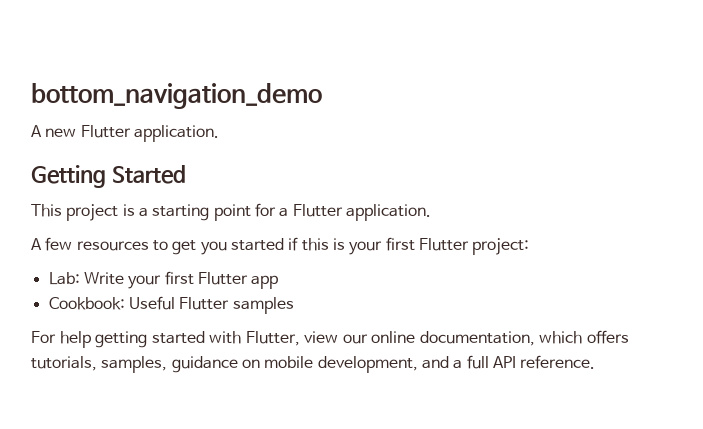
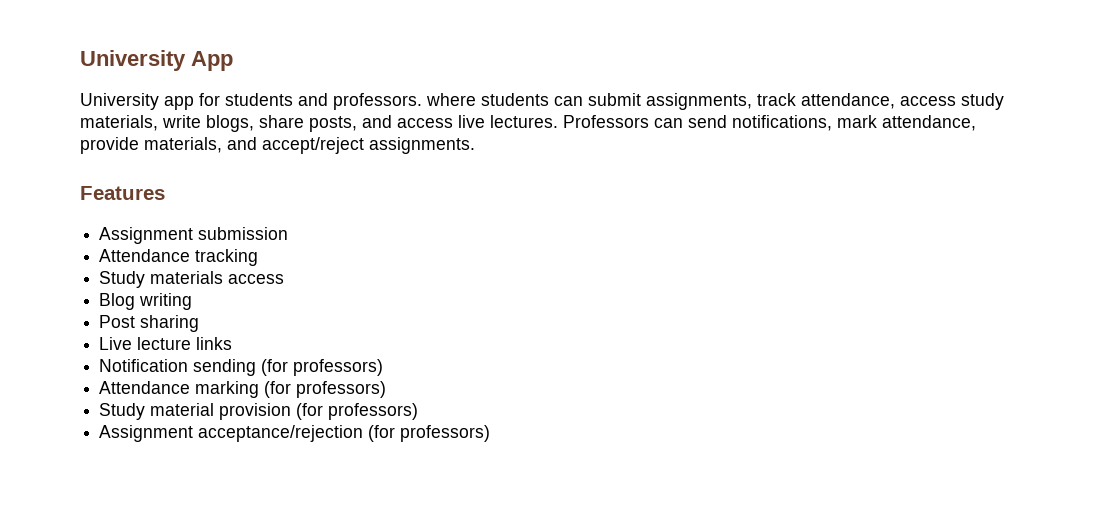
[31,83,322,109] [31,125,219,142] [31,165,186,188] [31,203,431,221] [31,237,530,255] [48,271,279,289] [48,296,294,314] [31,330,629,348] [31,355,596,373] bottom_navigation_demo // A new Flutter application. // Getting Started // This project is a starting point for a Flutter application. // A few resources to get you started if this is your first Flutter project: // Lab: Write your first Flutter app // Cookbook: Useful Flutter samples // For help getting started with Flutter, view our online documentation, which offers tutorials, samples, guidance on mobile development, and a full API reference. -> [80,50,233,71] [80,93,1004,110] [80,115,976,132] [80,137,475,154] [80,186,165,200] [99,227,289,244] [99,249,259,266] [99,271,285,288] [99,293,193,310] [99,315,200,332] [99,337,233,350] [99,359,384,376] [99,381,387,398] [99,403,419,420] [99,425,491,442] University App // University app for students and professors. where students can submit assignments, track attendance, access study materials, write blogs, share posts, and access live lectures. Professors can send notifications, mark attendance, provide materials, and accept/reject assignments. // Features // Assignment submission // Attendance tracking // Study materials access // Blog writing // Post sharing // Live lecture links // Notification sending (for professors) // Attendance marking (for professors) // Study material provision (for professors) // Assignment acceptance/rejection (for professors)

